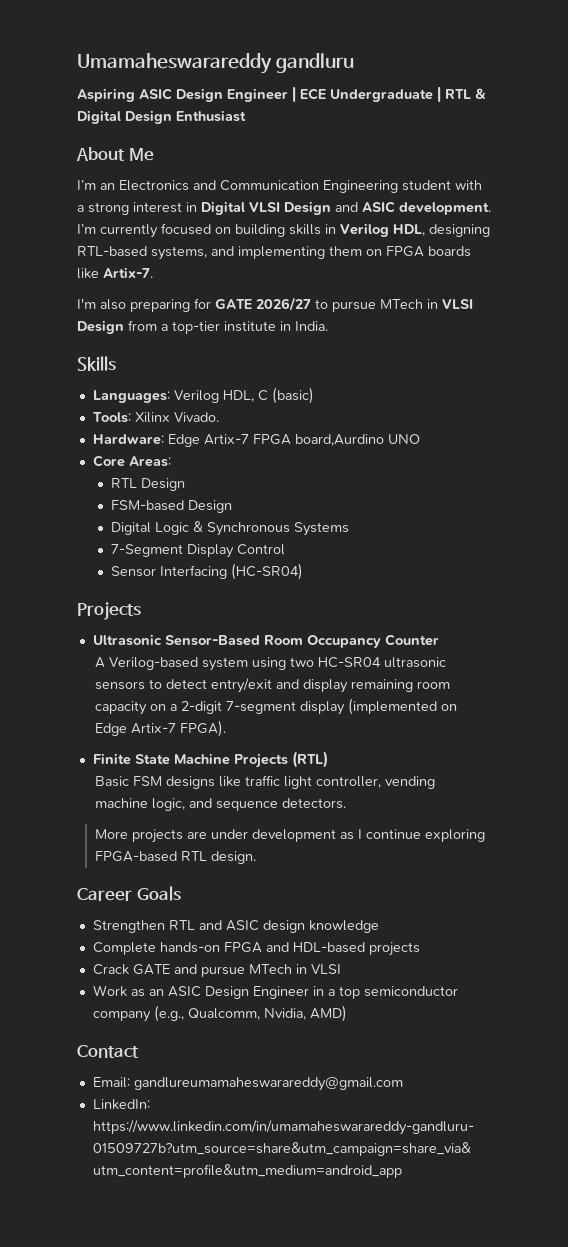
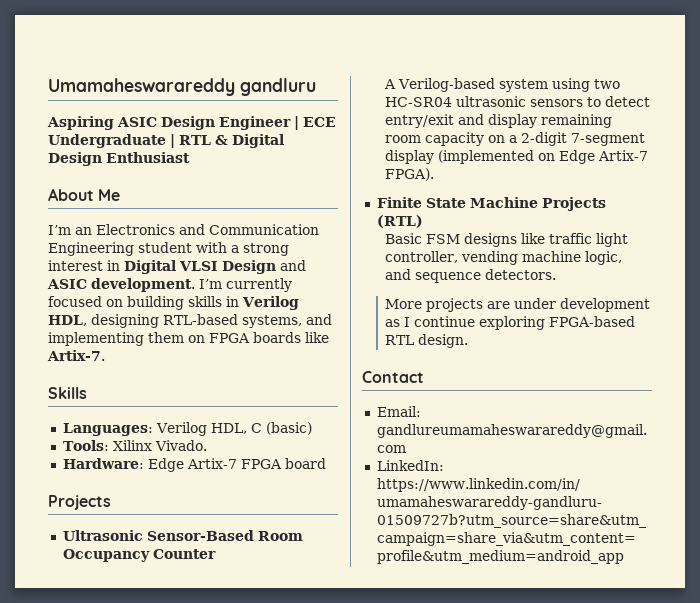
[77,297,473,312] [77,320,328,334] // I'm also preparing for GATE 2026/27 to pursue MTech in VLSI Design from a top-tier institute in India. -> (105, 355) none
[294,434,420,446] [92,455,171,467] [111,478,186,491] [111,500,233,513] [111,521,350,536] [111,544,286,558] [111,563,304,580] board,Aurdino UNO // Core Areas: // RTL Design // FSM-based Design // Digital Logic & Synchronous Systems // 7-Segment Display Control // Sensor Interfacing (HC-SR04) -> [284,458,326,469] board
[77,886,181,901] [92,920,379,933] [92,942,420,956] [92,964,341,977] [92,985,458,999] [92,1005,347,1022] // Career Goals // Strengthen RTL and ASIC design knowledge // Complete hands-on FPGA and HDL-based projects // Crack GATE and pursue MTech in VLSI // Work as an ASIC Design Engineer in a top semiconductor company (e.g., Qualcomm, Nvidia, AMD) -> (469, 341) none

